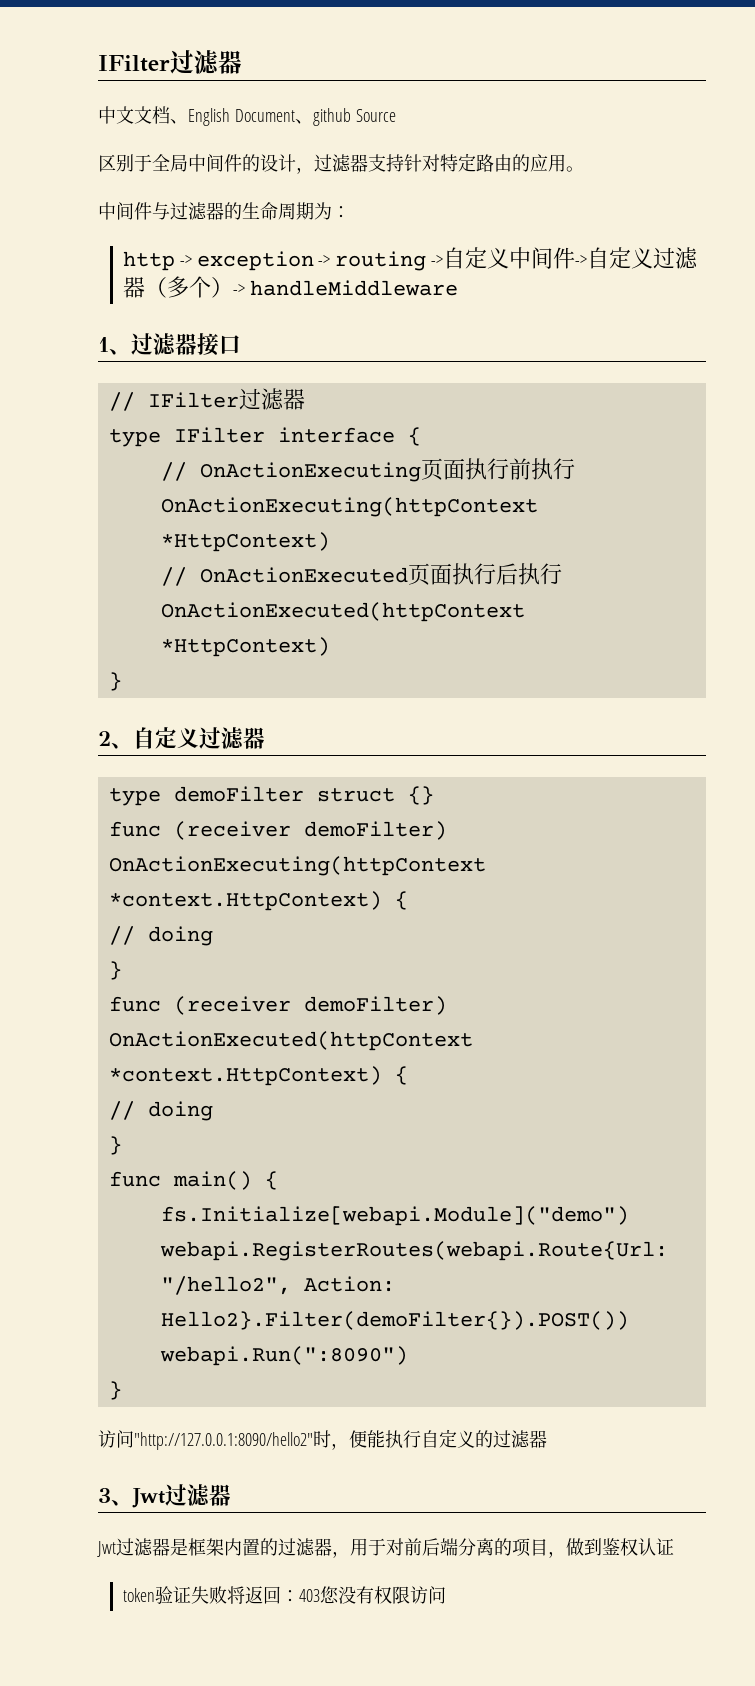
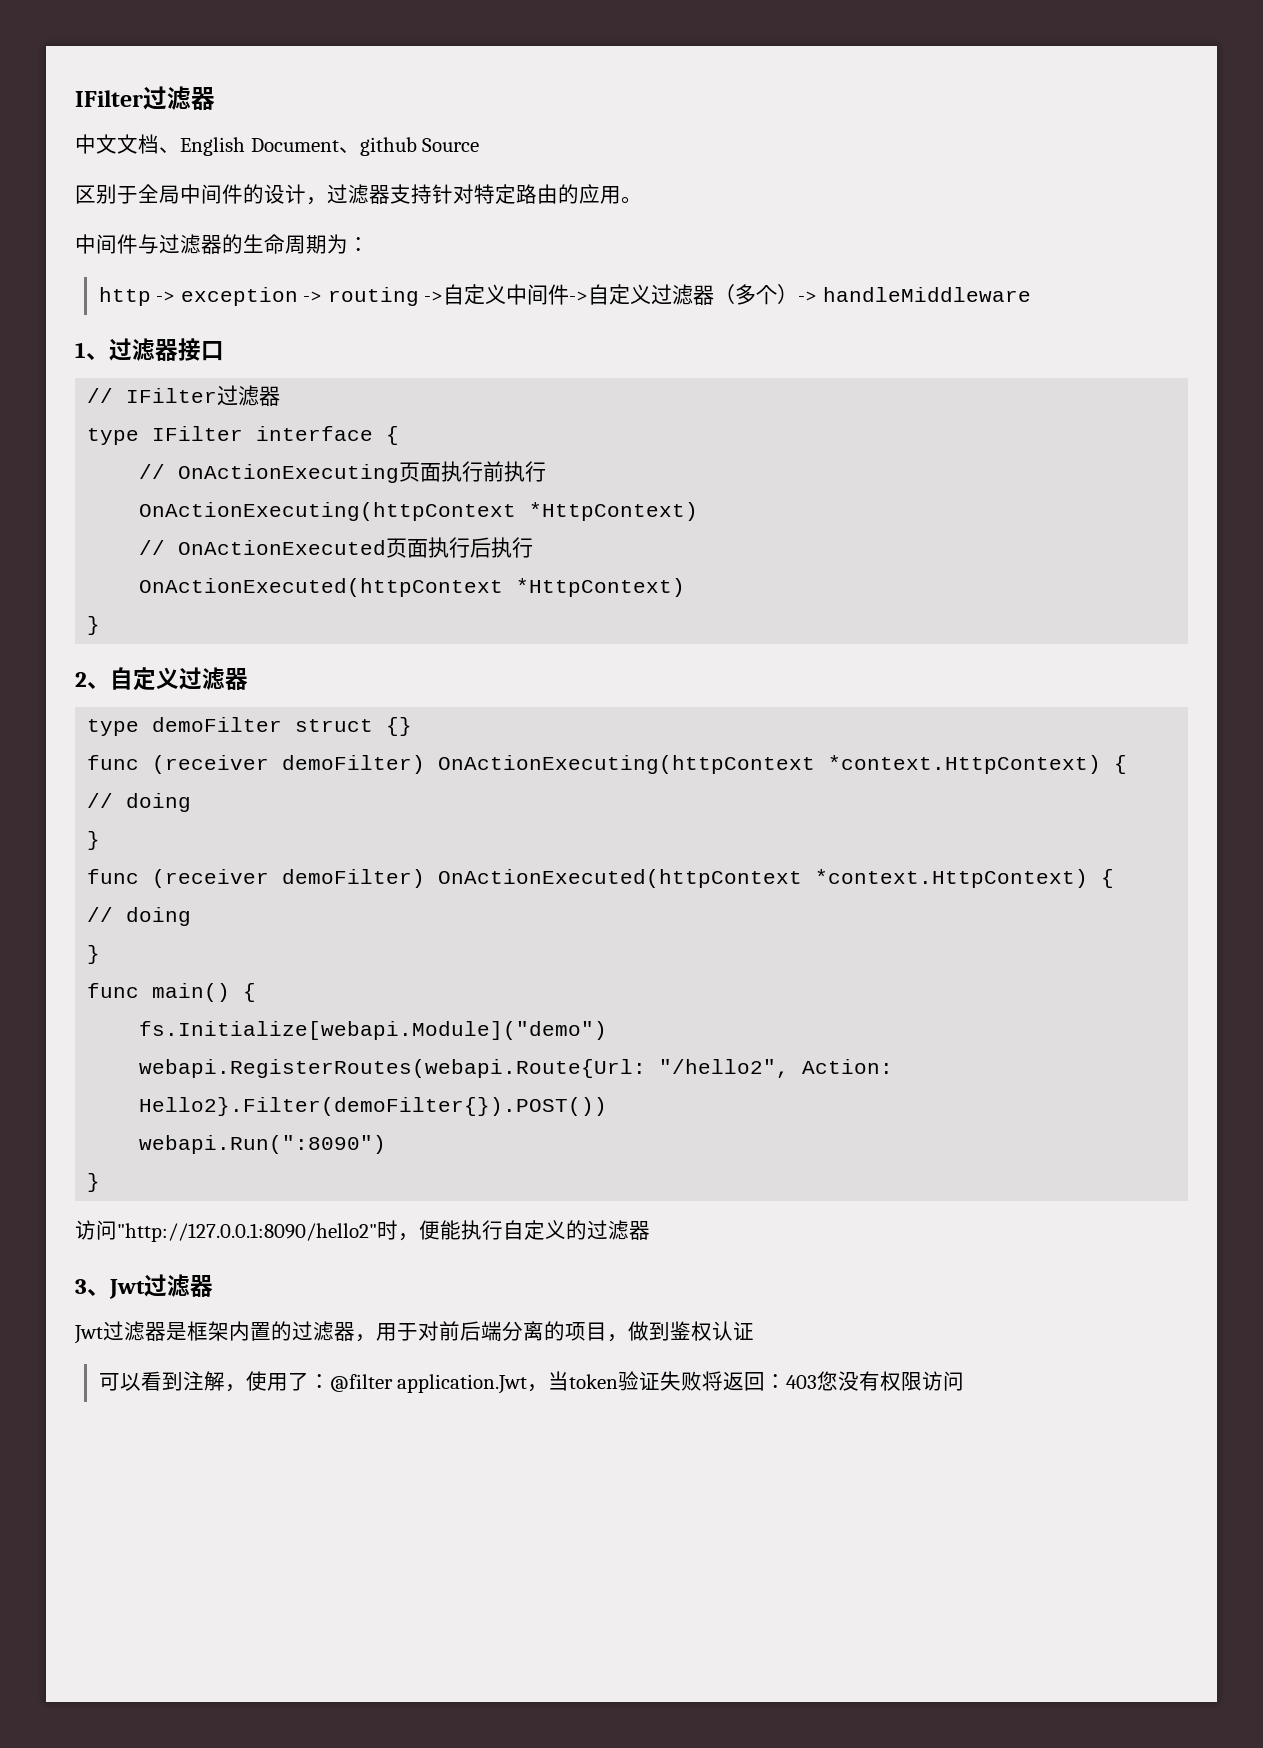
(674, 1546) none -> [98,1371,570,1394] 可以看到注解，使用了：@filter application.Jwt，当

